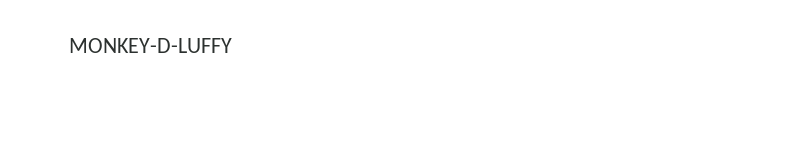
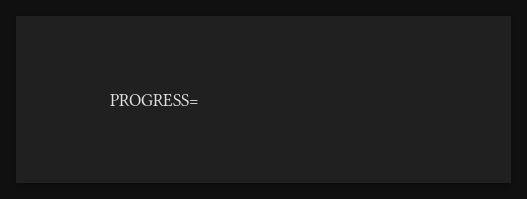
[69,38,232,53] MONKEY-D-LUFFY -> [110,93,199,107] PROGRESS=

